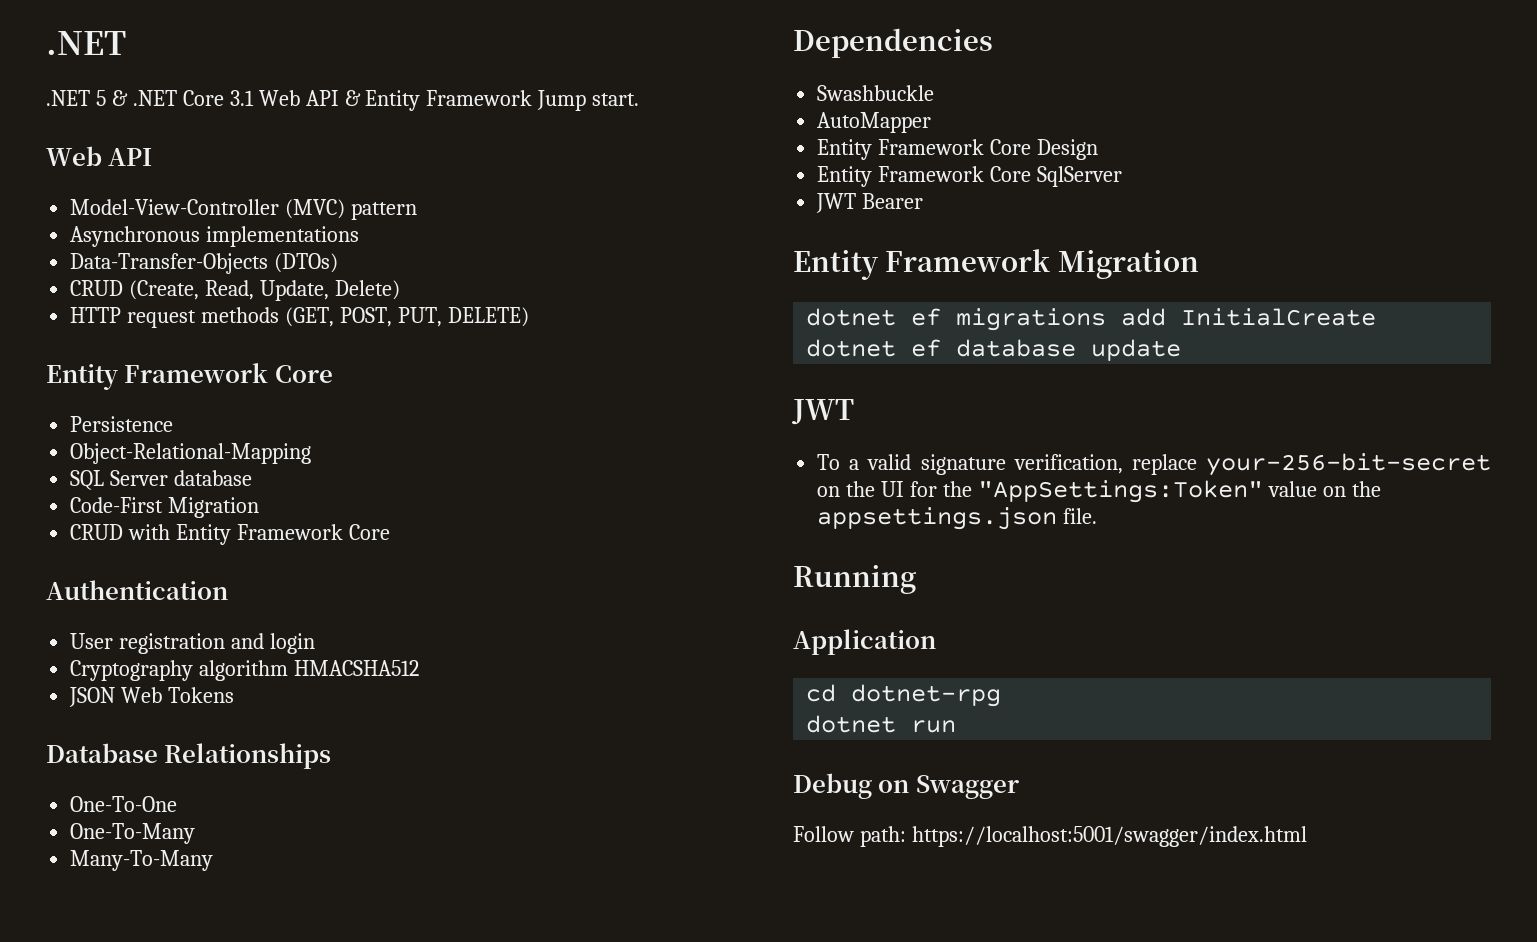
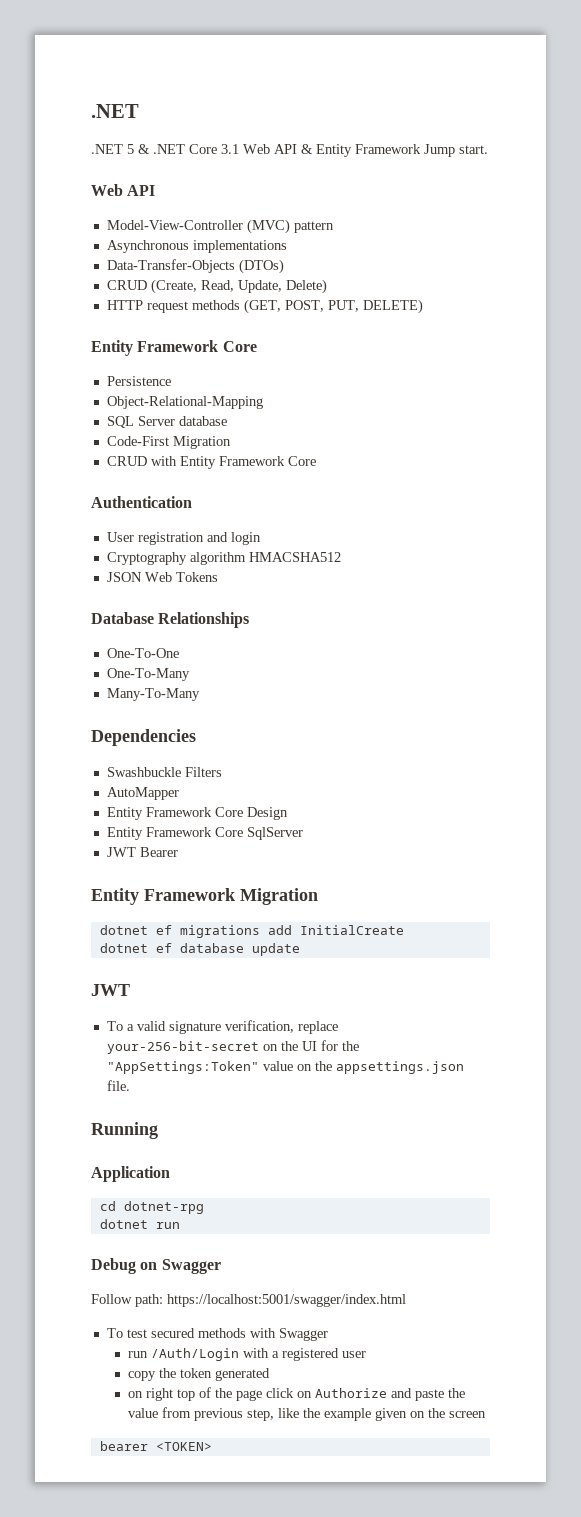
(935, 93) none -> [184,767,222,777] Filters
(1307, 836) none -> [106,1328,328,1341] [128,1348,367,1361] [128,1368,271,1381] [128,1387,466,1401] [128,1407,487,1421] [99,1441,212,1451] // To test secured methods with Swagger // run /Auth/Login with a registered user // copy the token generated // on right top of the page click on Authorize and paste the value from previous step, like the example given on the screen // bearer <TOKEN>

